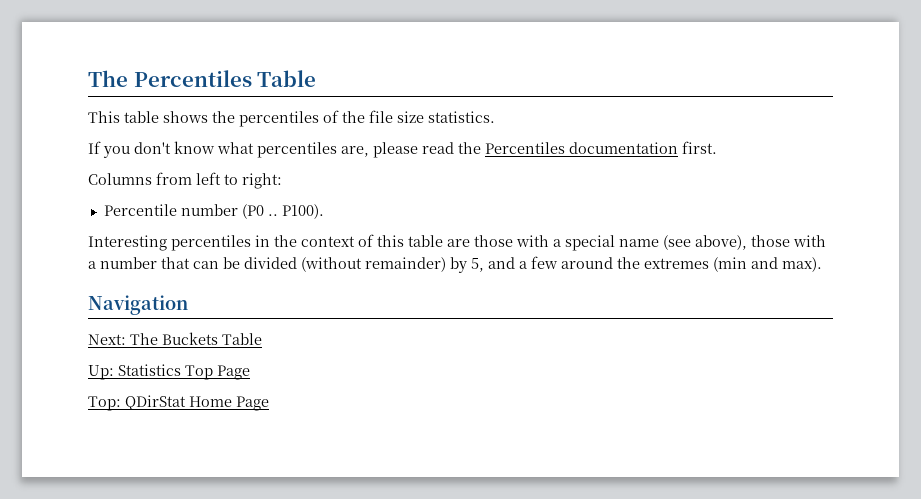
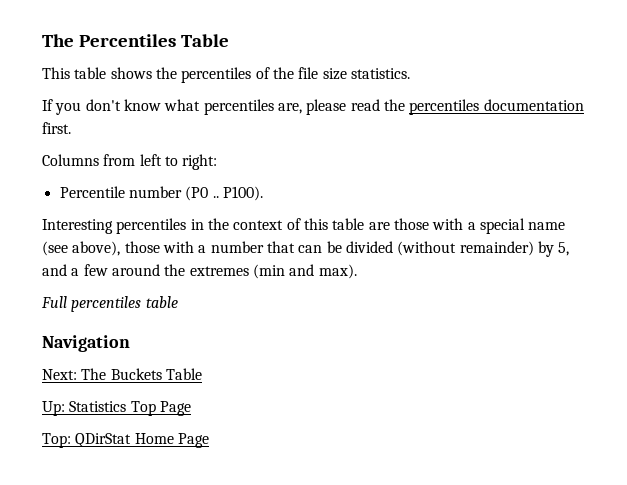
[485,142,565,154] Percentiles -> [409,99,480,115] percentiles
(822, 264) none -> [41,296,178,312] // Full percentiles table

